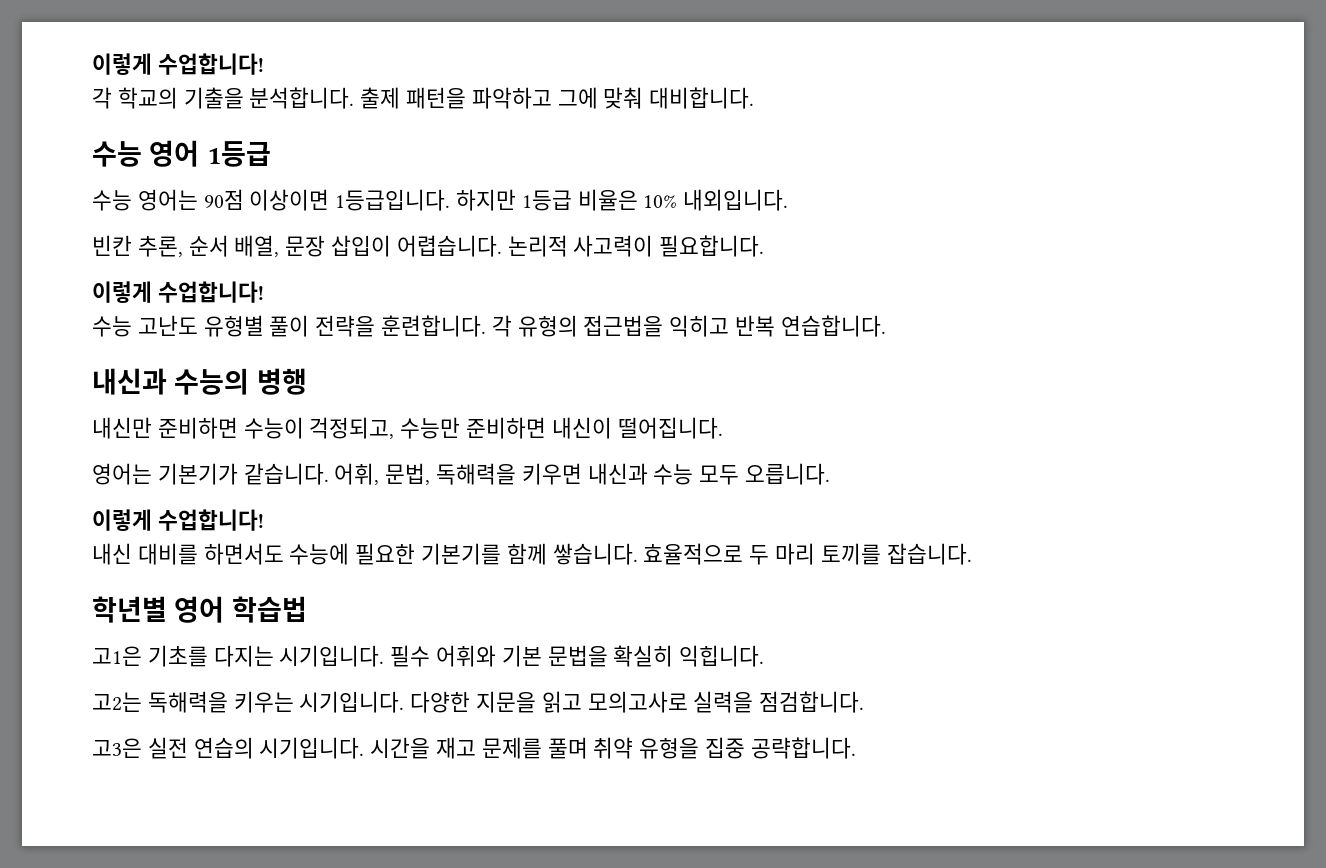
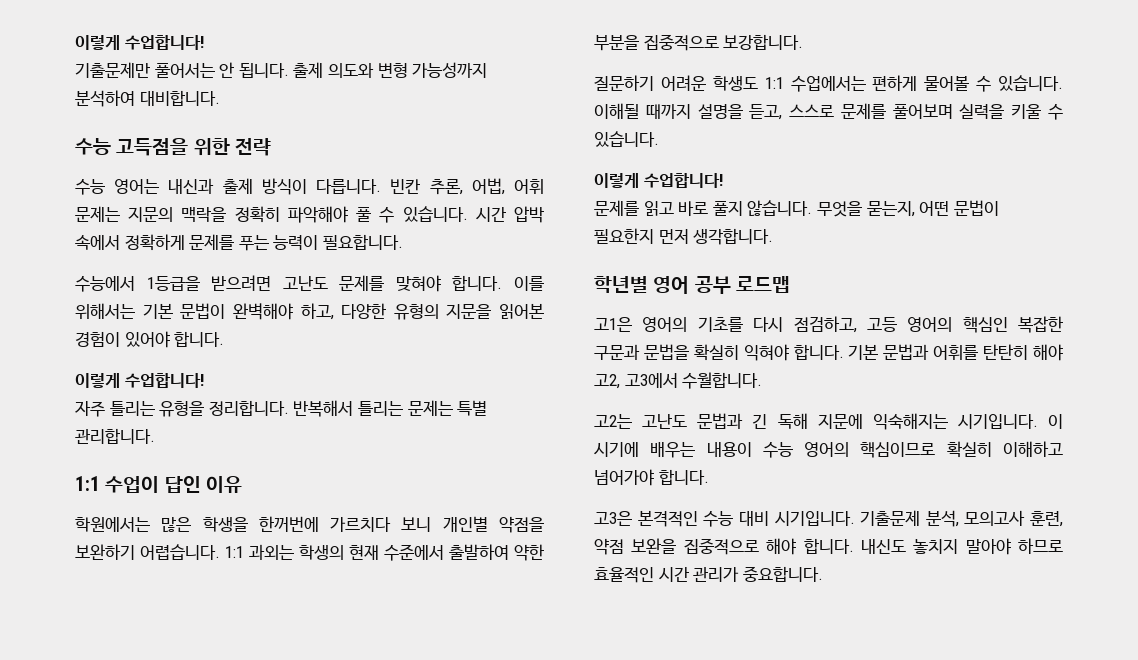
[92,53,264,75] [92,87,644,109] 이렇게 수업합니다! // 각 학교의 기출을 분석합니다. 출제 패턴을 파악하고 그에 맞춰 -> [75,35,204,50] [75,62,488,78] [75,90,135,107] 이렇게 수업합니다! // 기출문제만 풀어서는 안 됩니다. 출제 의도와 변형 가능성까지 분석하여
[149,140,271,167] 영어 1등급 -> [116,138,272,156] 고득점을 위한 전략
[203,189,789,211] [92,235,765,257] [92,281,264,303] [92,315,886,337] [92,368,307,395] [92,417,723,439] [92,463,831,485] [92,509,264,531] [92,543,972,565] 90점 이상이면 1등급입니다. 하지만 1등급 비율은 10% 내외입니다. // 빈칸 추론, 순서 배열, 문장 삽입이 어렵습니다. 논리적 사고력이 필요합니다. // 이렇게 수업합니다! // 수능 고난도 유형별 풀이 전략을 훈련합니다. 각 유형의 접근법을 익히고 반복 연습합니다. // 내신과 수능의 병행 // 내신만 준비하면 수능이 걱정되고, 수능만 준비하면 내신이 떨어집니다. // 영어는 기본기가 같습니다. 어휘, 문법, 독해력을 키우면 내신과 수능 모두 오릅니다. // 이렇게 수업합니다! // 내신 대비를 하면서도 수능에 필요한 기본기를 함께 쌓습니다. 효율적으로 두 마리 토끼를 잡습니다. -> [168,178,544,195] [75,206,544,223] [75,234,403,251] [75,275,544,292] [75,303,544,320] [75,331,225,348] [75,373,204,388] [75,400,488,417] [75,428,155,444] [75,476,243,493] [75,516,544,533] [75,544,544,561] [594,34,804,51] [594,75,1063,92] [594,103,1063,120] [594,131,659,147] [594,173,723,188] [594,200,999,217] [594,228,774,245] 내신과 출제 방식이 다릅니다. 빈칸 추론, 어법, 어휘 문제는 지문의 맥락을 정확히 파악해야 풀 수 있습니다. 시간 압박 속에서 정확하게 문제를 푸는 능력이 필요합니다. // 수능에서 1등급을 받으려면 고난도 문제를 맞혀야 합니다. 이를 위해서는 기본 문법이 완벽해야 하고, 다양한 유형의 지문을 읽어본 경험이 있어야 합니다. // 이렇게 수업합니다! // 자주 틀리는 유형을 정리합니다. 반복해서 틀리는 문제는 특별 관리합니다. // 1:1 수업이 답인 이유 // 학원에서는 많은 학생을 한꺼번에 가르치다 보니 개인별 약점을 보완하기 어렵습니다. 1:1 과외는 학생의 현재 수준에서 출발하여 약한 부분을 집중적으로 보강합니다. // 질문하기 어려운 학생도 1:1 수업에서는 편하게 물어볼 수 있습니다. 이해될 때까지 설명을 듣고, 스스로 문제를 풀어보며 실력을 키울 수 있습니다. // 이렇게 수업합니다! // 문제를 읽고 바로 풀지 않습니다. 무엇을 묻는지, 어떤 문법이 필요한지 먼저 생각합니다.
[231,596,307,623] 학습법 -> [694,276,791,294] 공부 로드맵
[147,645,765,667] [92,691,865,713] [92,737,856,759] 기초를 다지는 시기입니다. 필수 어휘와 기본 문법을 확실히 익힙니다. // 고2는 독해력을 키우는 시기입니다. 다양한 지문을 읽고 모의고사로 실력을 점검합니다. // 고3은 실전 연습의 시기입니다. 시간을 재고 문제를 풀며 취약 유형을 집중 공략합니다. -> [642,316,1063,333] [594,344,1063,361] [594,372,763,389] [594,413,1063,430] [594,441,1063,458] [594,469,709,486] [594,510,1063,527] [594,538,1063,555] [594,566,823,583] 영어의 기초를 다시 점검하고, 고등 영어의 핵심인 복잡한 구문과 문법을 확실히 익혀야 합니다. 기본 문법과 어휘를 탄탄히 해야 고2, 고3에서 수월합니다. // 고2는 고난도 문법과 긴 독해 지문에 익숙해지는 시기입니다. 이 시기에 배우는 내용이 수능 영어의 핵심이므로 확실히 이해하고 넘어가야 합니다. // 고3은 본격적인 수능 대비 시기입니다. 기출문제 분석, 모의고사 훈련, 약점 보완을 집중적으로 해야 합니다. 내신도 놓치지 말아야 하므로 효율적인 시간 관리가 중요합니다.

